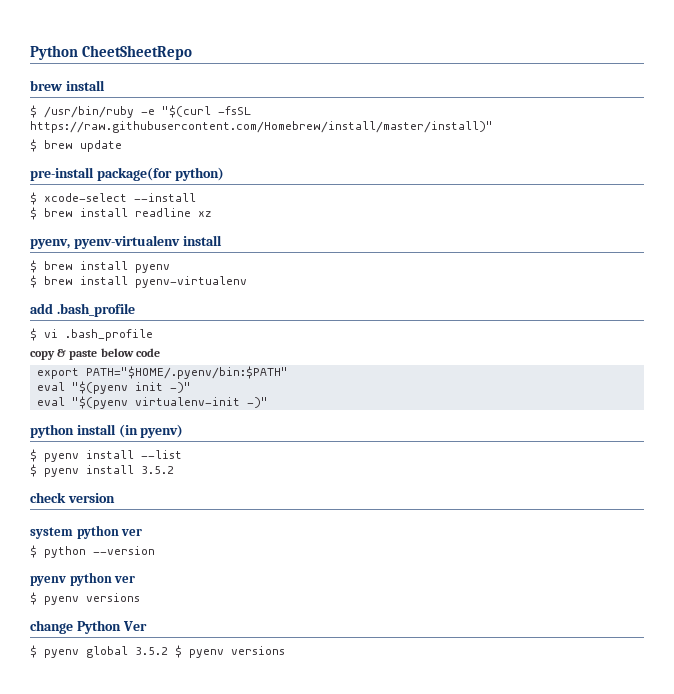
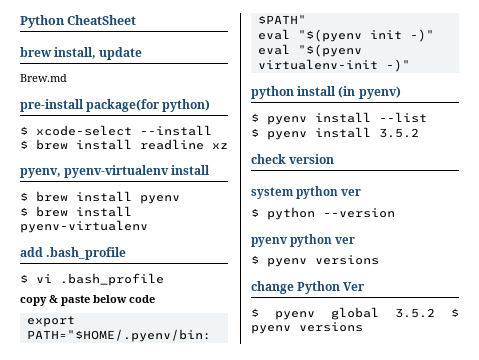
[30,45,193,60] [30,80,105,91] [30,105,251,118] [30,121,493,133] [30,139,122,152] Python CheetSheetRepo // brew install // $ /usr/bin/ruby -e "$(curl -fsSL https://raw.githubusercontent.com/Homebrew/install/master/install)" // $ brew update -> [20,15,137,28] [20,47,143,60] [20,74,67,82] Python CheatSheet // brew install, update // Brew.md

